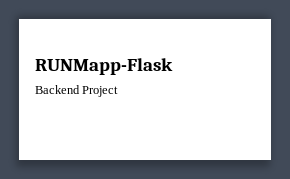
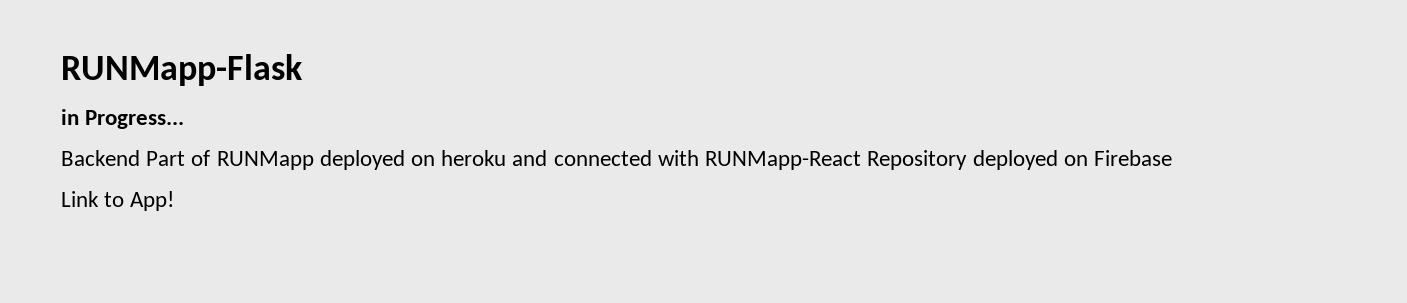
(173, 66) none -> [61,109,185,129] // in Progress...
[82,86,119,97] Project -> [146,150,1172,170] [61,191,175,211] Part of RUNMapp deployed on heroku and connected with RUNMapp-React Repository deployed on Firebase // Link to App!

